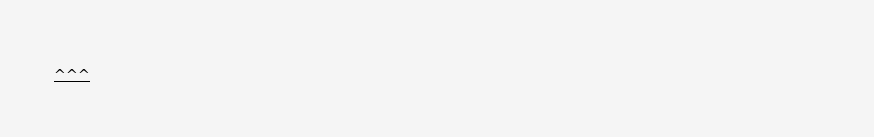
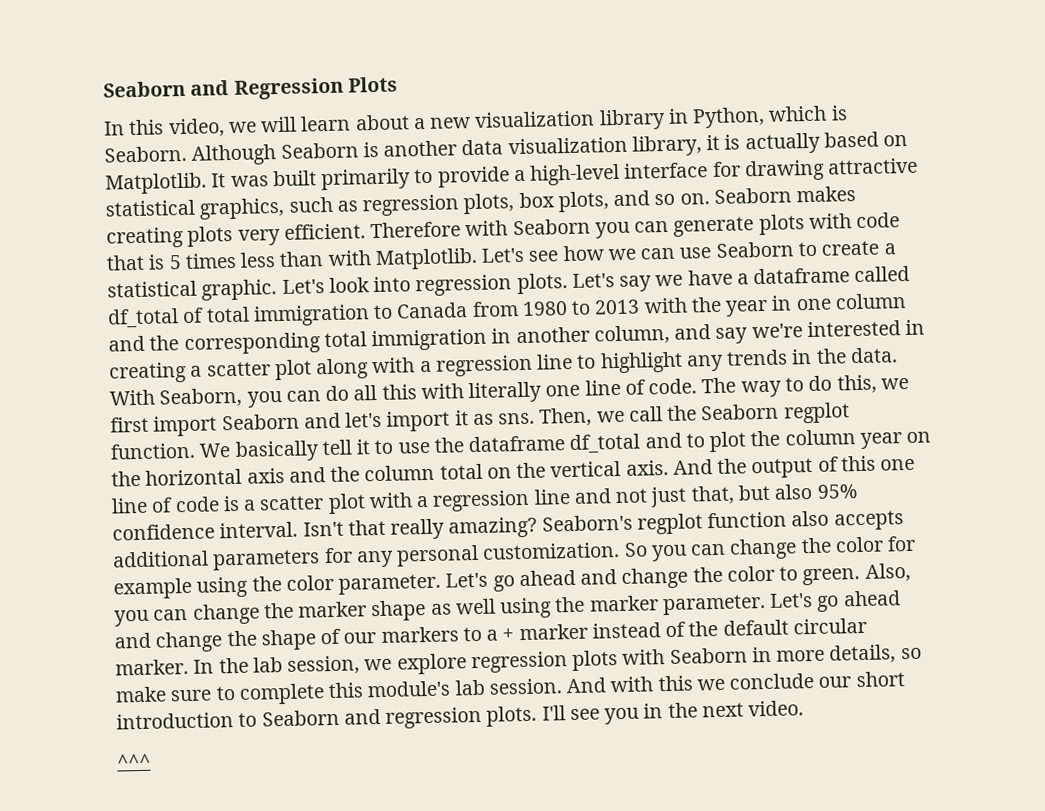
(54, 74) none -> [103,76,398,100] [104,105,848,138] [104,131,909,166] [105,157,919,195] [105,186,857,220] [106,212,901,249] [106,240,896,271] [107,265,911,301] [107,293,907,329] [108,319,926,356] [109,347,898,384] [109,374,909,408] [110,402,850,437] [110,429,932,462] [111,455,916,487] [111,483,857,515] [112,510,904,541] [112,535,917,571] [113,562,911,600] [114,590,901,627] [114,617,867,653] [115,644,922,676] [115,671,905,705] [116,700,805,730] Seaborn and Regression Plots // In this video, we will learn about a new visualization library in Python, which is Seaborn. Although Seaborn is another data visualization library, it is actually based on Matplotlib. It was built primarily to provide a high-level interface for drawing attractive statistical graphics, such as regression plots, box plots, and so on. Seaborn makes creating plots very efficient. Therefore with Seaborn you can generate plots with code that is 5 times less than with Matplotlib. Let's see how we can use Seaborn to create a statistical graphic. Let's look into regression plots. Let's say we have a dataframe called df_total of total immigration to Canada from 1980 to 2013 with the year in one column and the corresponding total immigration in another column, and say we're interested in creating a scatter plot along with a regression line to highlight any trends in the data. With Seaborn, you can do all this with literally one line of code. The way to do this, we first import Seaborn and let's import it as sns. Then, we call the Seaborn regplot function. We basically tell it to use the dataframe df_total and to plot the column year on the horizontal axis and the column total on the vertical axis. And the output of this one line of code is a scatter plot with a regression line and not just that, but also 95% confidence interval. Isn't that really amazing? Seaborn's regplot function also accepts additional parameters for any personal customization. So you can change the color for example using the color parameter. Let's go ahead and change the color to green. Also, you can change the marker shape as well using the marker parameter. Let's go ahead and change the shape of our markers to a + marker instead of the default circular marker. In the lab session, we explore regression plots with Seaborn in more details, so make sure to complete this module's lab session. And with this we conclude our short introduction to Seaborn and regression plots. I'll see you in the next video. //

